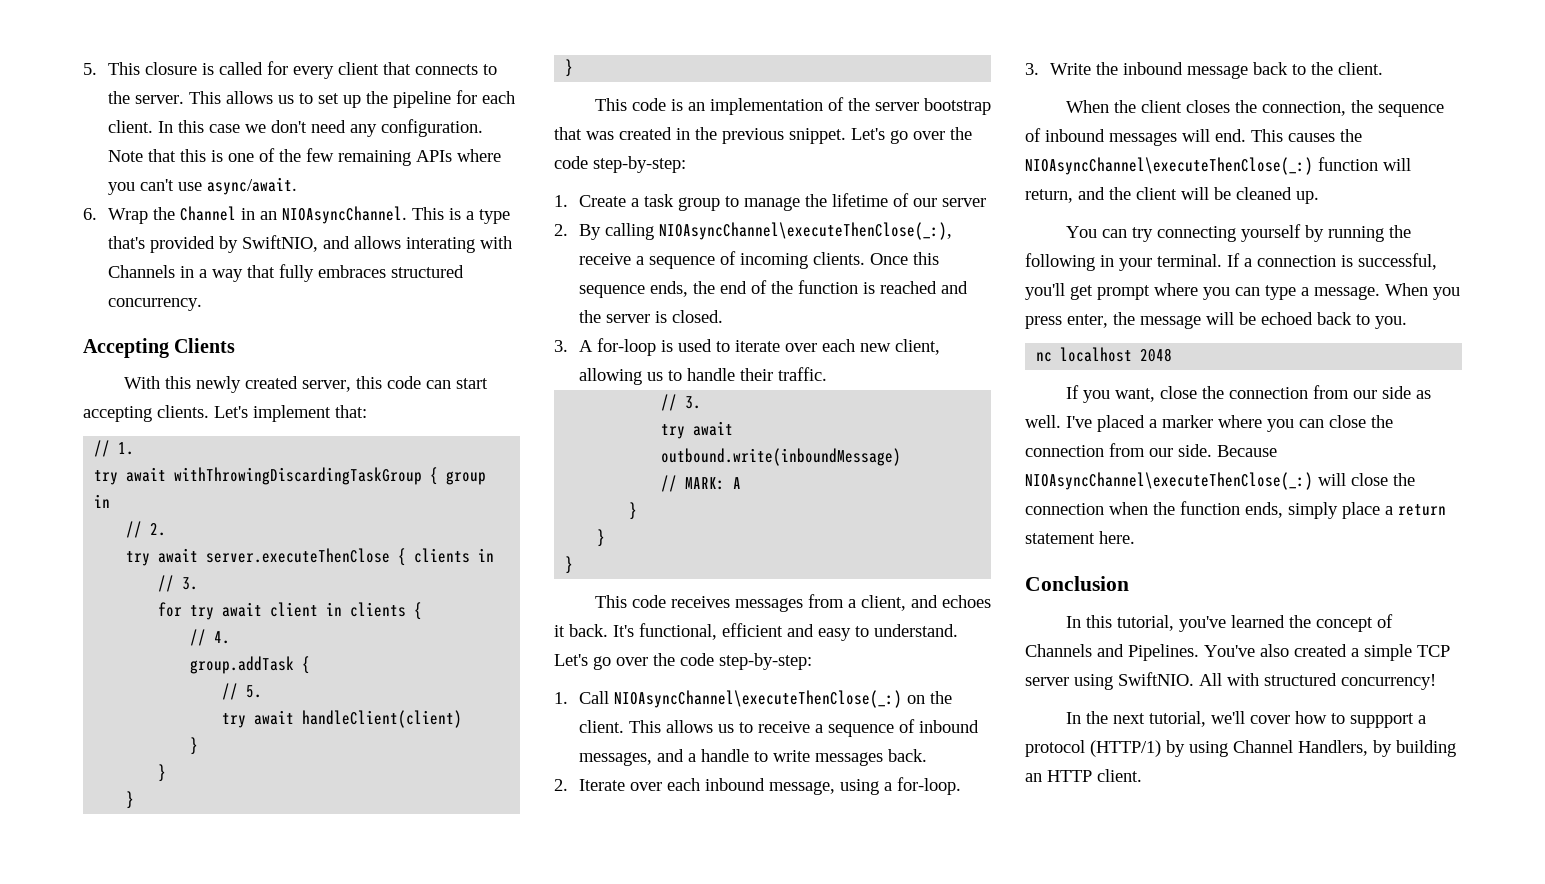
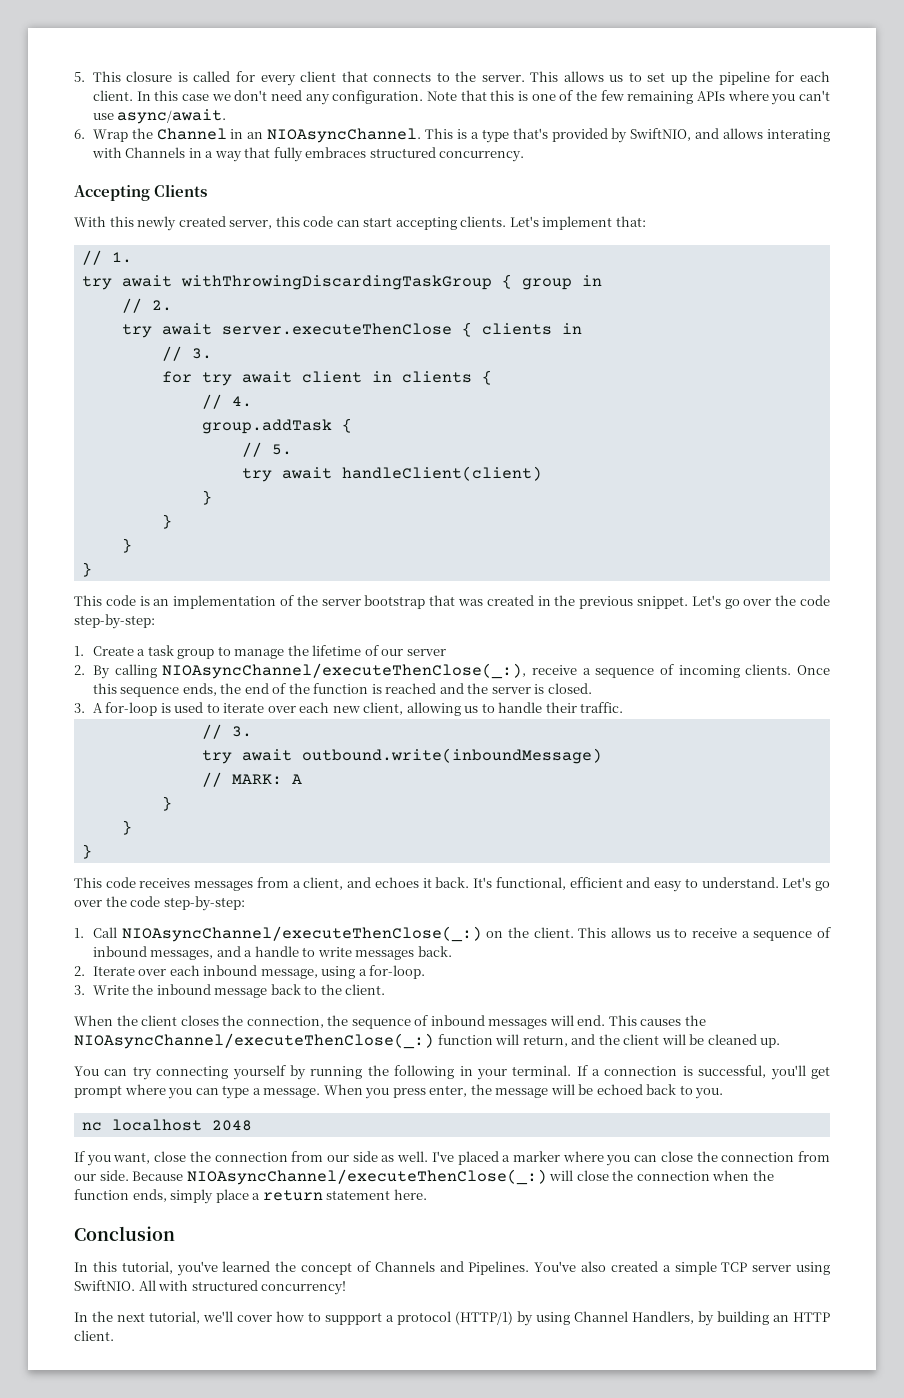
[659,222,953,240] NIOAsyncChannel\executeThenClose(_:), -> [162,663,527,679] NIOAsyncChannel/executeThenClose(_:),
[614,690,903,708] NIOAsyncChannel\executeThenClose(_:) -> [121,926,482,942] NIOAsyncChannel/executeThenClose(_:)
[1025,157,1313,175] NIOAsyncChannel\executeThenClose(_:) -> [74,1033,434,1049] NIOAsyncChannel/executeThenClose(_:)
[1025,472,1313,490] NIOAsyncChannel\executeThenClose(_:) -> [186,1169,547,1185] NIOAsyncChannel/executeThenClose(_:)

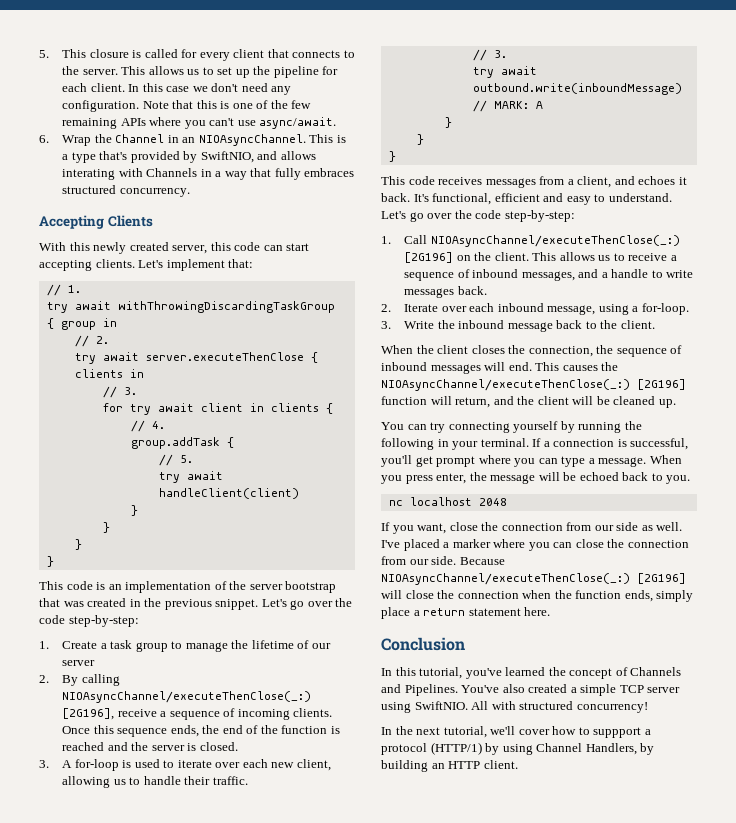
[162,663,527,679] NIOAsyncChannel/executeThenClose(_:), -> [62,691,312,703] [62,708,115,720] NIOAsyncChannel/executeThenClose(_:) [2G196],
(482, 934) none -> [404,252,454,263] [2G196]
(434, 1041) none -> [637,379,686,390] [2G196]
(547, 1177) none -> [637,573,686,584] [2G196]

